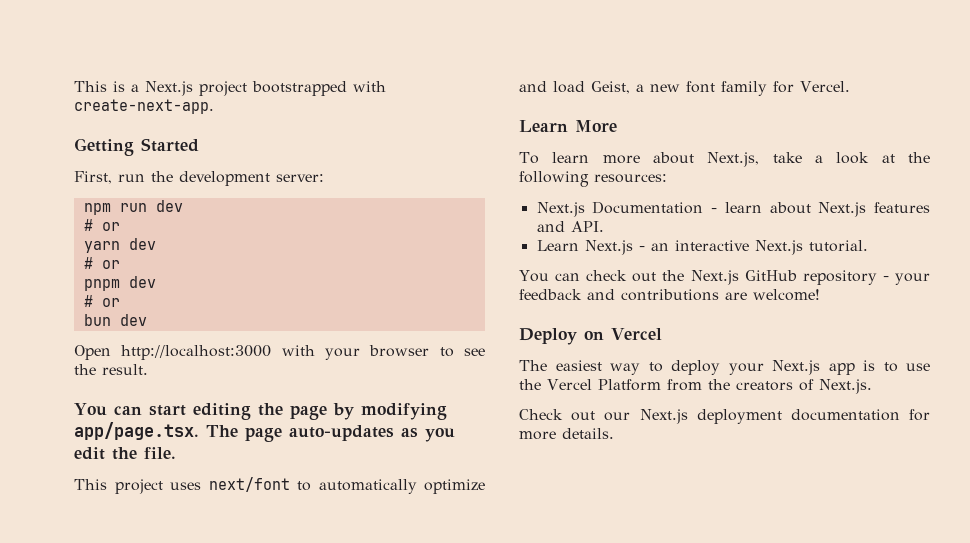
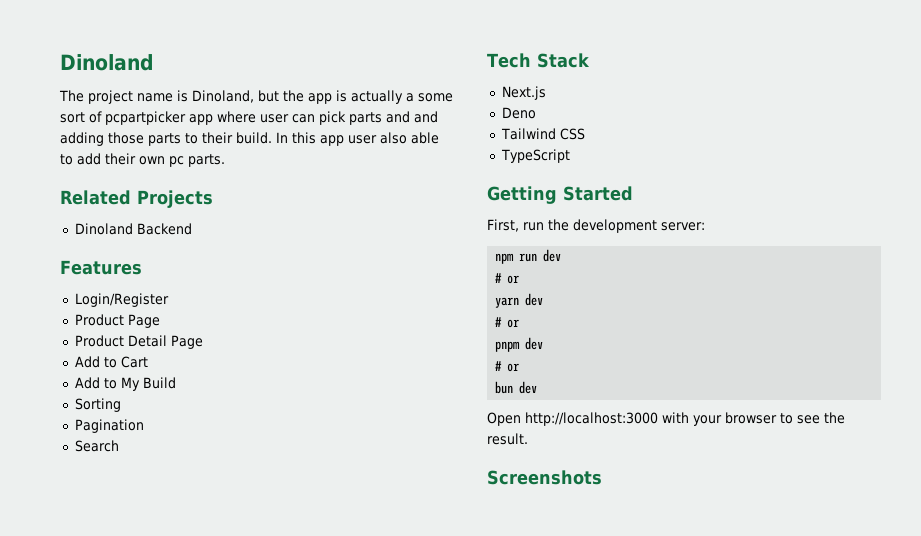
[74,81,386,96] [74,99,214,114] This is a Next.js project bootstrapped with create-next-app. -> [60,54,154,71] [59,90,453,104] [60,111,438,125] [60,132,439,146] [60,153,225,167] [60,190,213,208] [74,223,192,235] [60,260,142,275] [74,293,169,307] [74,314,160,328] [74,335,203,349] [74,356,148,368] [74,377,176,391] [74,398,121,412] [74,419,144,433] [74,440,119,452] [487,53,590,68] [501,86,546,100] [501,107,536,119] [500,128,585,140] [500,149,570,163] Dinoland // The project name is Dinoland, but the app is actually a some sort of pcpartpicker app where user can pick parts and and adding those parts to their build. In this app user also able to add their own pc parts. // Related Projects // Dinoland Backend // Features // Login/Register // Product Page // Product Detail Page // Add to Cart // Add to My Build // Sorting // Pagination // Search // Tech Stack // Next.js // Deno // Tailwind CSS // TypeScript
[74,403,447,420] [74,422,455,442] [74,447,176,460] [74,477,485,494] [519,81,850,96] [519,120,617,132] [519,152,931,167] [519,171,667,187] [536,201,930,217] [536,221,604,232] [536,240,868,255] [519,270,930,285] [519,289,820,301] [519,328,662,345] [519,360,930,375] [519,379,872,394] [519,409,930,424] [519,428,614,440] You can start editing the page by modifying app/page.tsx. The page auto-updates as you edit the file. // This project uses next/font to automatically optimize and load Geist, a new font family for Vercel. // Learn More // To learn more about Next.js, take a look at the following resources: // Next.js Documentation - learn about Next.js features and API. // Learn Next.js - an interactive Next.js tutorial. // You can check out the Next.js GitHub repository - your feedback and contributions are welcome! // Deploy on Vercel // The easiest way to deploy your Next.js app is to use the Vercel Platform from the creators of Next.js. // Check out our Next.js deployment documentation for more details. -> [487,470,602,485] Screenshots

